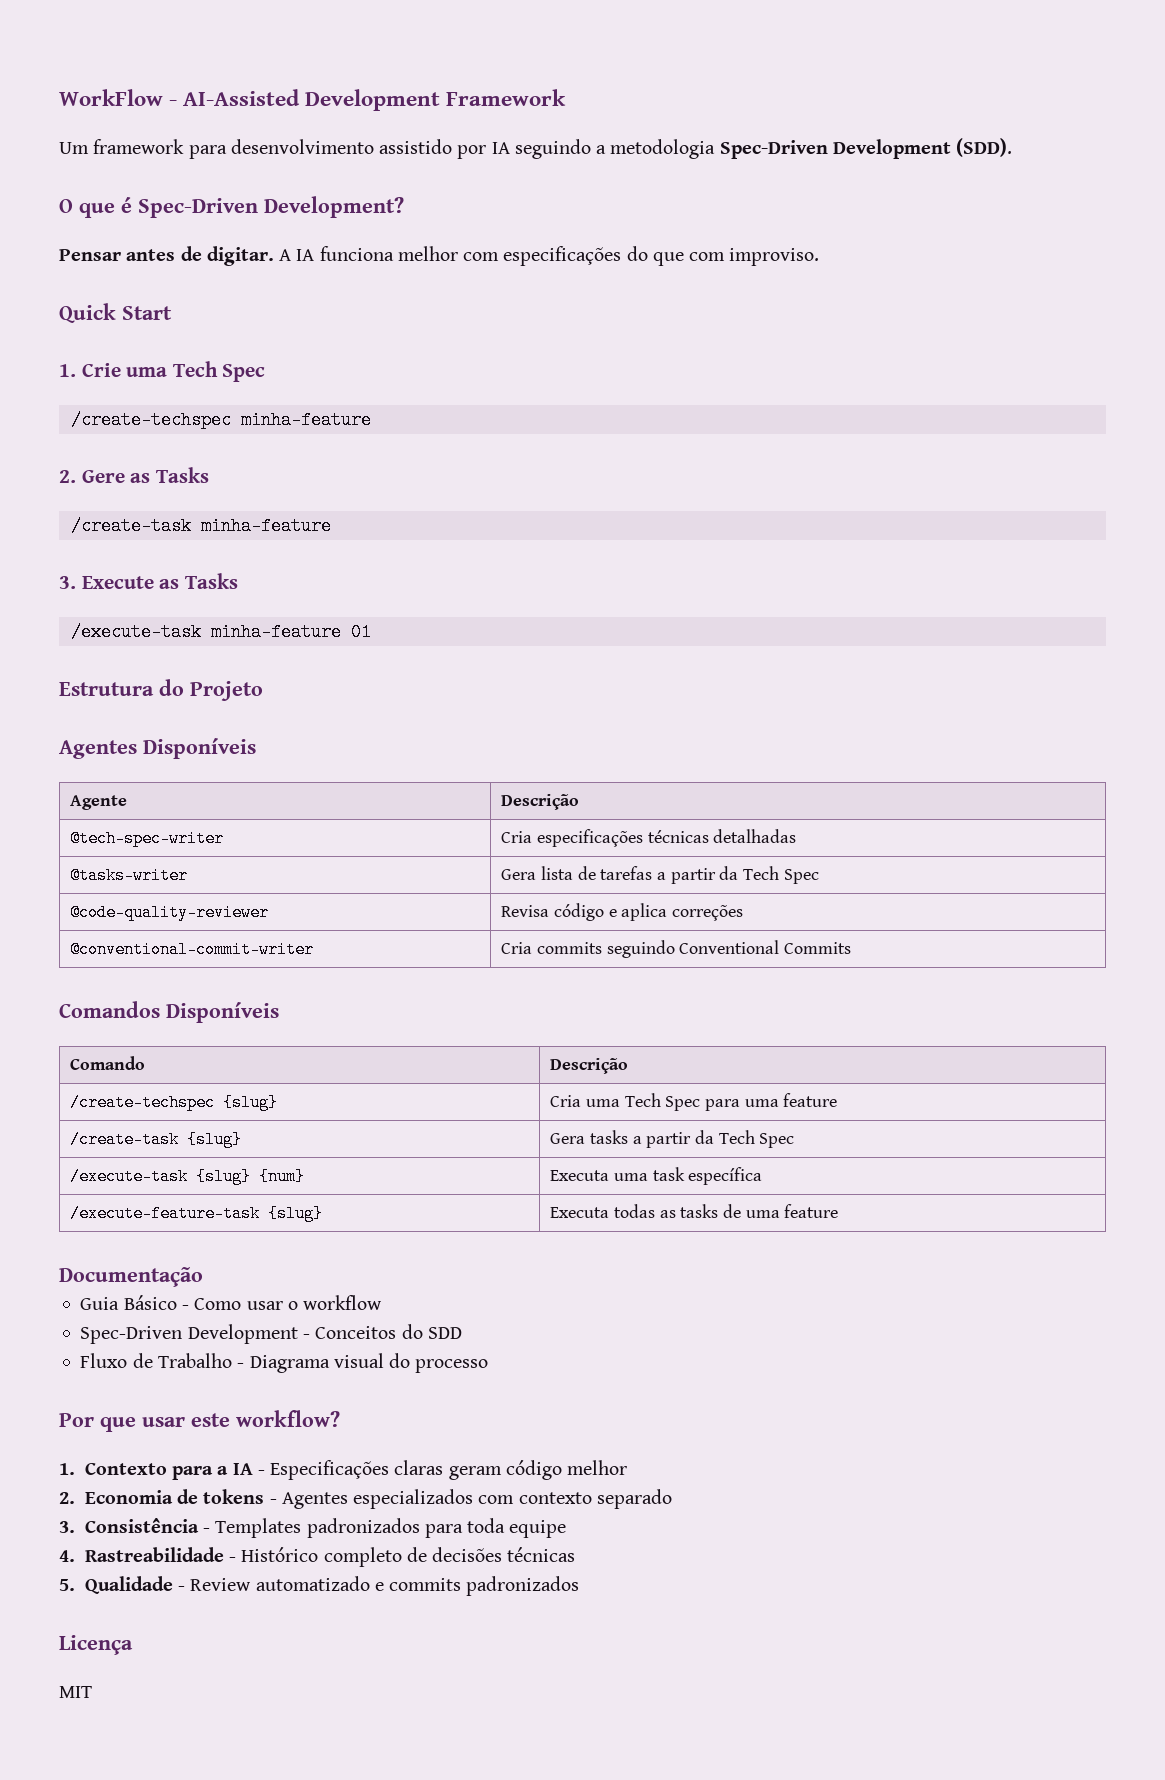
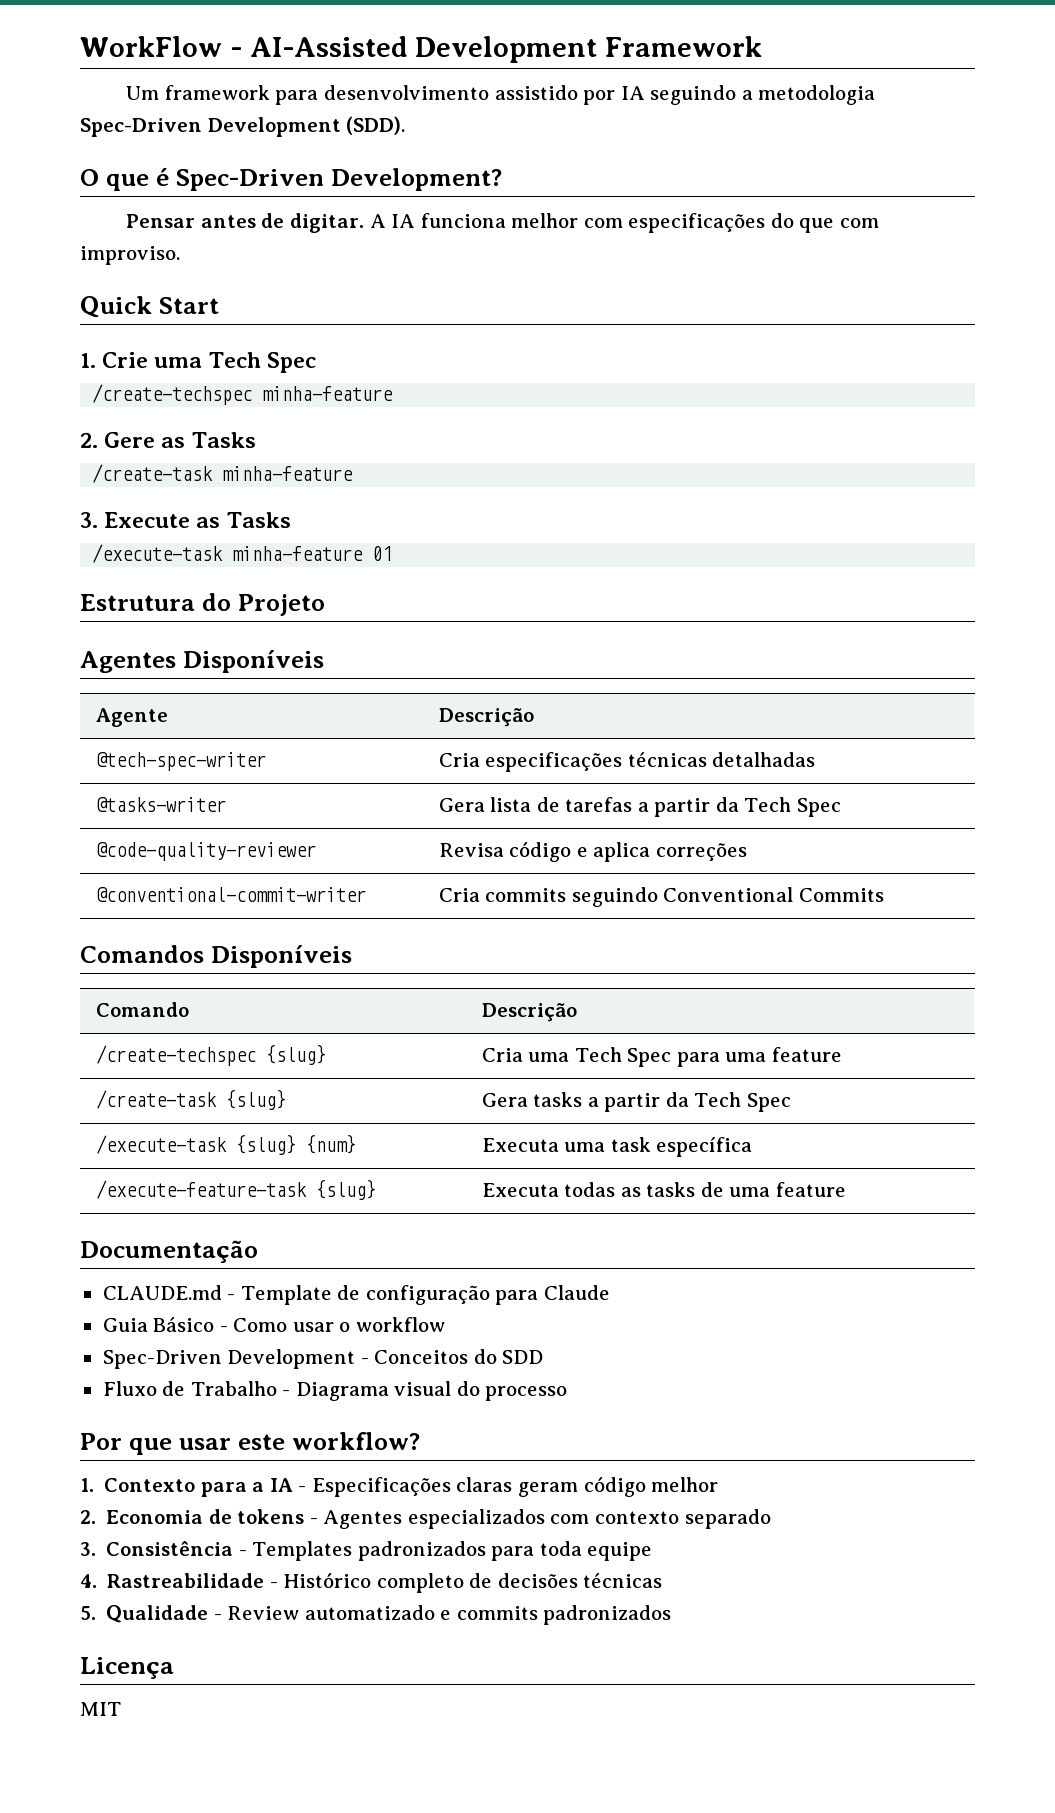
(203, 1277) none -> [102,1285,610,1305] // CLAUDE.md - Template de configuração para Claude

